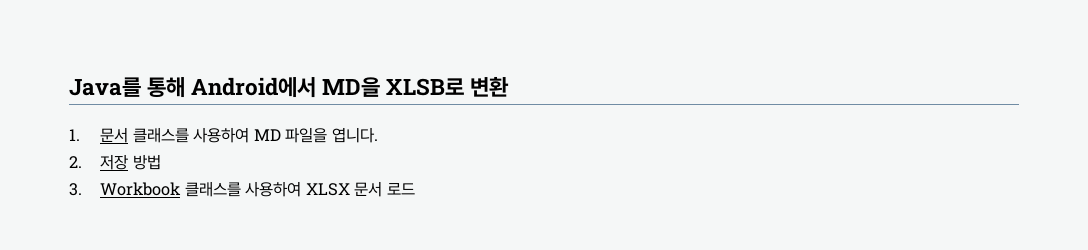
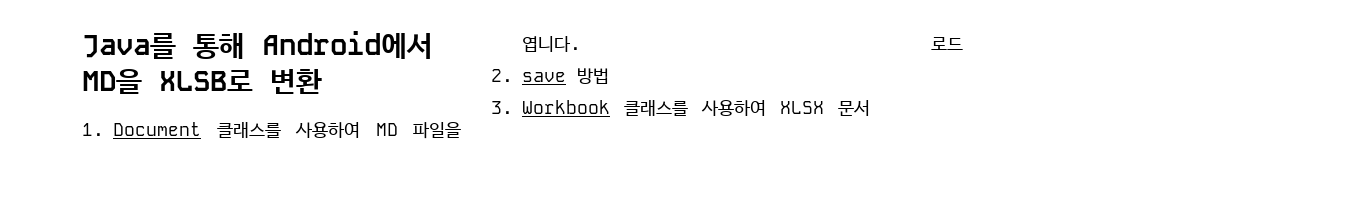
[100,127,129,143] 문서 -> [113,122,201,136] Document
[100,154,129,170] 저장 -> [522,72,566,82] save

